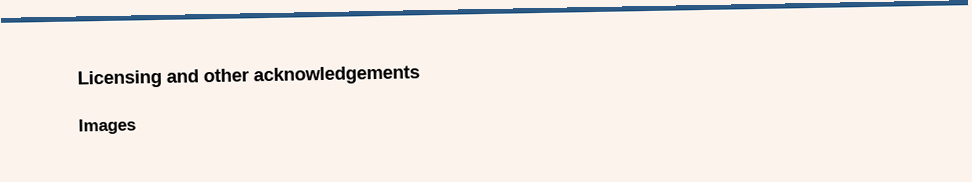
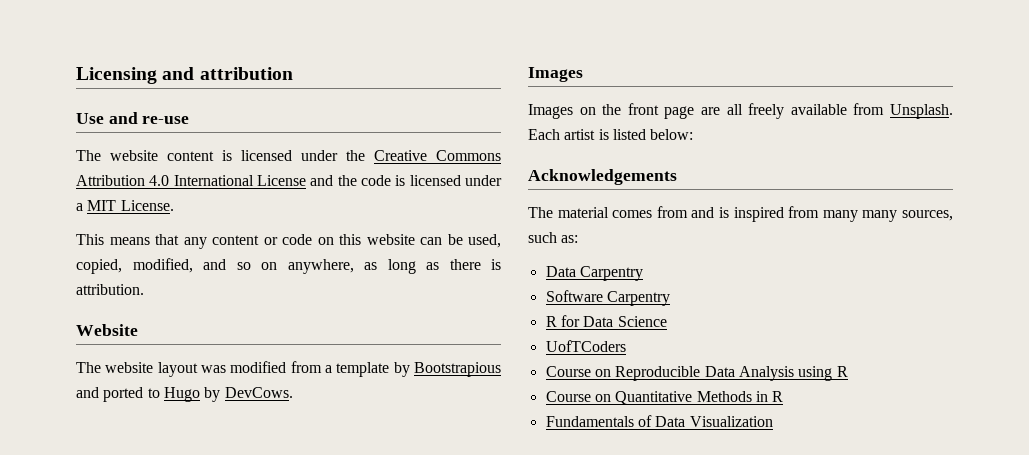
[203,65,420,86] [78,118,136,135] other acknowledgements // Images -> [199,67,293,80] [76,112,190,124] [76,150,501,161] [76,175,502,186] [76,200,174,211] [76,234,501,249] [76,258,501,274] [76,284,144,295] [76,324,138,336] [76,361,501,377] [76,387,293,402] [528,67,583,82] [528,103,953,119] [528,129,694,140] [528,169,677,185] [528,206,953,222] [528,232,579,243] [545,266,643,281] [545,290,670,306] [545,315,667,327] [545,340,626,352] [545,366,848,381] [545,391,784,405] [545,415,773,427] attribution // Use and re-use // The website content is licensed under the Creative Commons Attribution 4.0 International License and the code is licensed under a MIT License. // This means that any content or code on this website can be used, copied, modified, and so on anywhere, as long as there is attribution. // Website // The website layout was modified from a template by Bootstrapious and ported to Hugo by DevCows. // Images // Images on the front page are all freely available from Unsplash. Each artist is listed below: // Acknowledgements // The material comes from and is inspired from many many sources, such as: // Data Carpentry // Software Carpentry // R for Data Science // UofTCoders // Course on Reproducible Data Analysis using R // Course on Quantitative Methods in R // Fundamentals of Data Visualization

